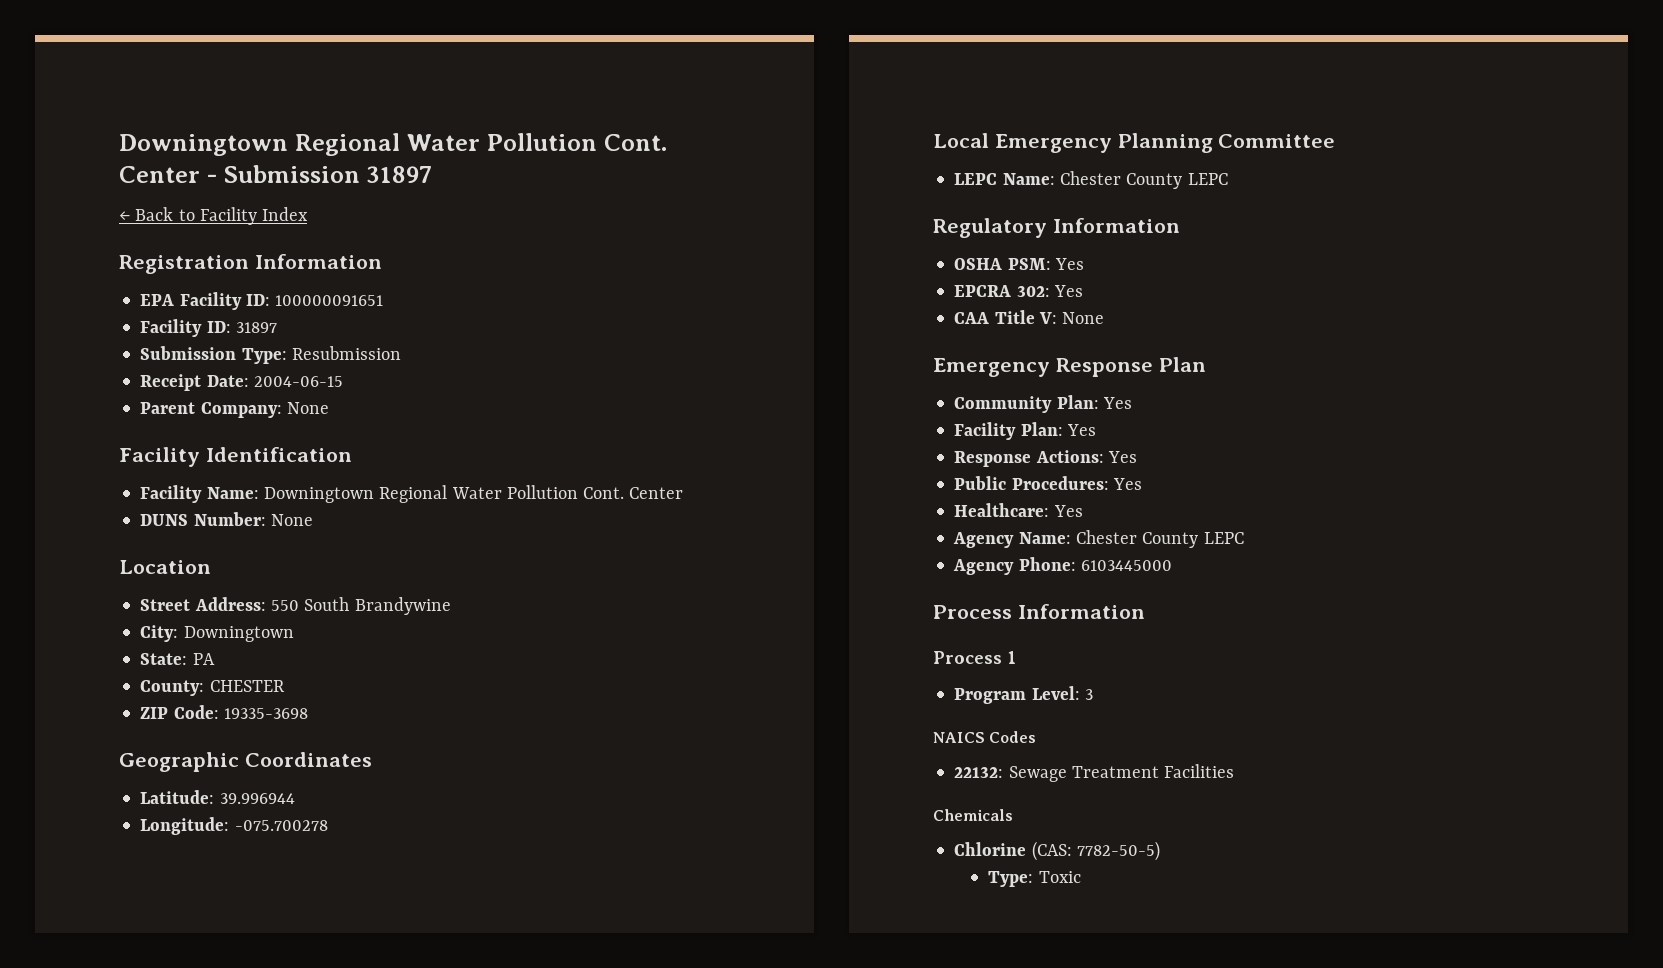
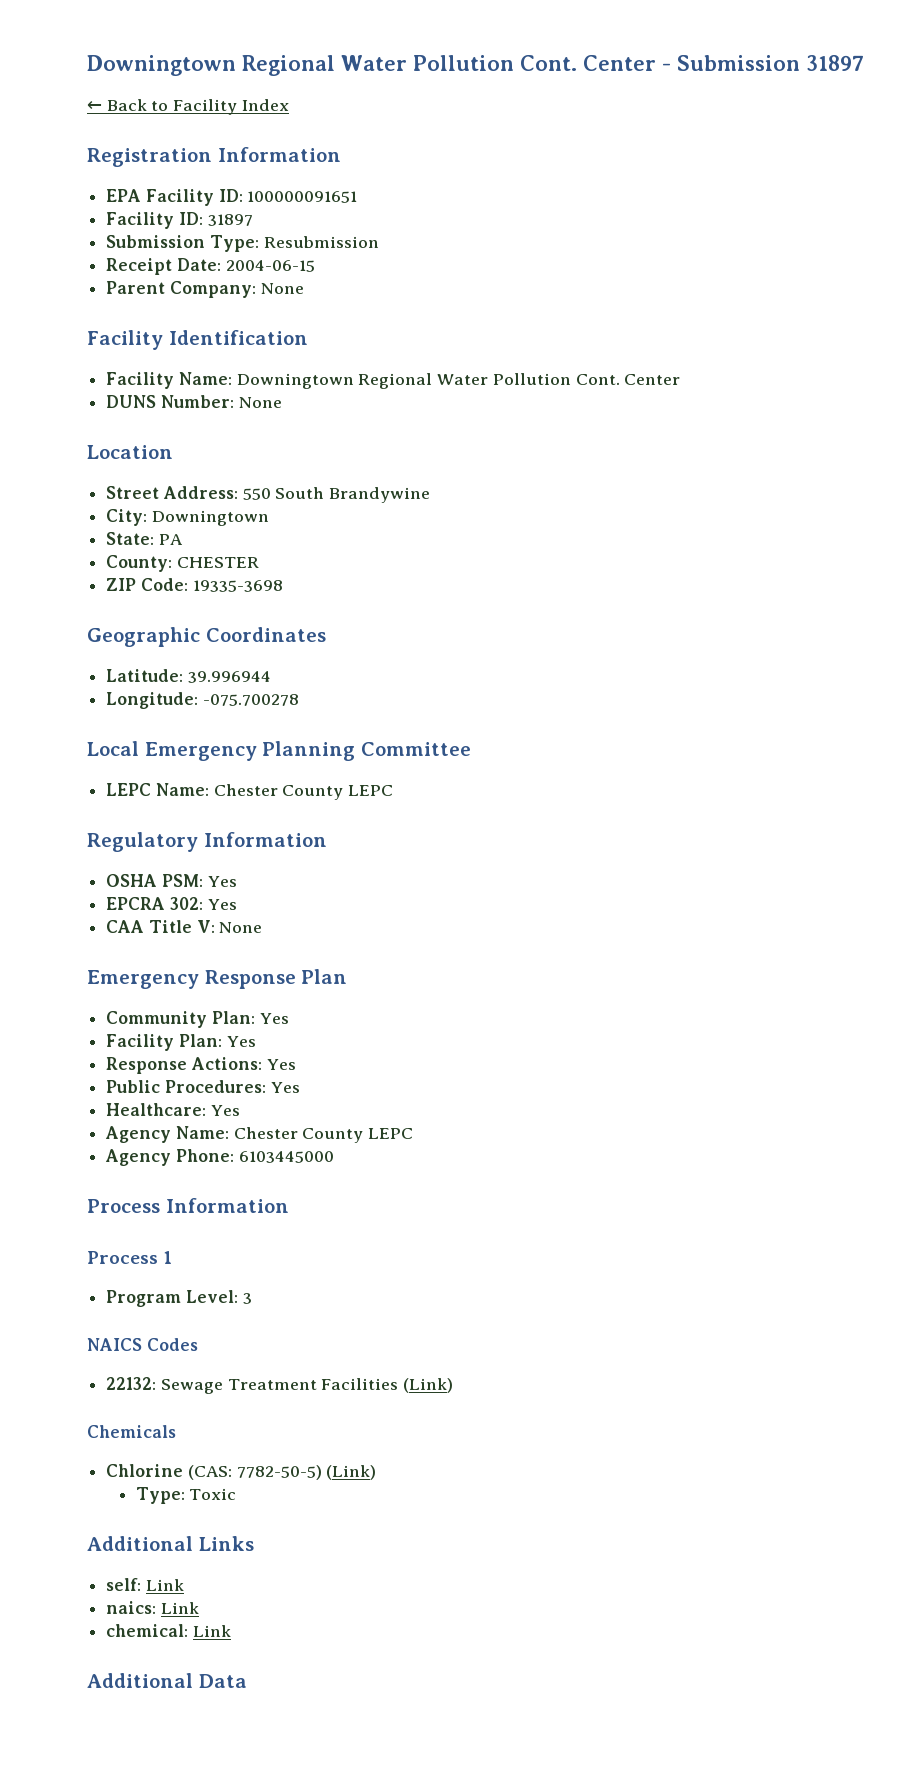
(1235, 771) none -> [403,1378,454,1393] (Link)
(1160, 851) none -> [326,1465,377,1480] (Link)
(1081, 877) none -> [87,1536,254,1551] [106,1578,184,1591] [106,1601,199,1614] [106,1624,231,1637] [87,1673,247,1688] // Additional Links // self: Link // naics: Link // chemical: Link // Additional Data

